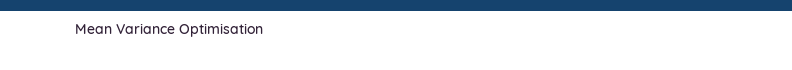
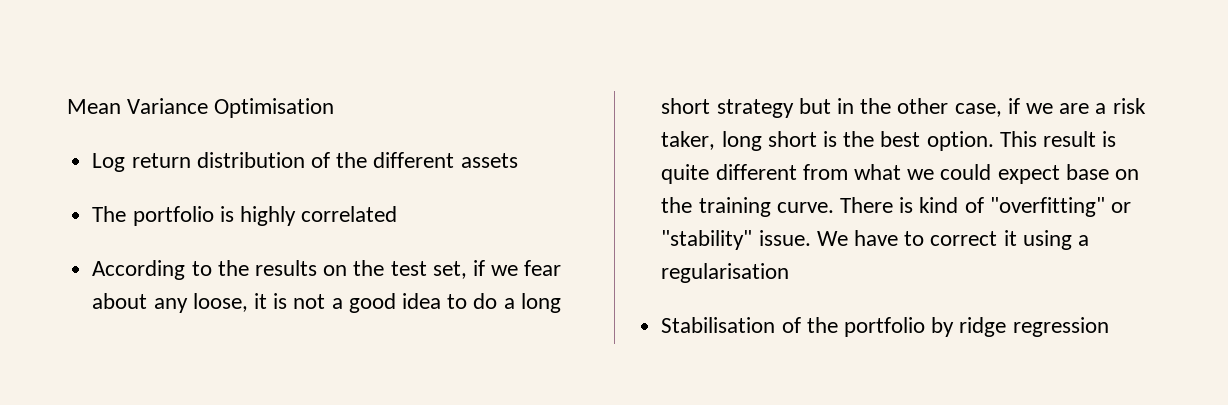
(263, 30) none -> [92,152,518,172] [92,206,398,226] [92,260,562,280] [92,293,561,313] [661,98,1146,118] [661,131,1117,151] [661,164,1139,184] [661,197,1131,217] [661,230,1089,250] [661,263,790,283] [661,317,1109,337] // Log return distribution of the different assets // The portfolio is highly correlated // According to the results on the test set, if we fear about any loose, it is not a good idea to do a long short strategy but in the other case, if we are a risk taker, long short is the best option. This result is quite different from what we could expect base on the training curve. There is kind of "overfitting" or "stability" issue. We have to correct it using a regularisation // Stabilisation of the portfolio by ridge regression

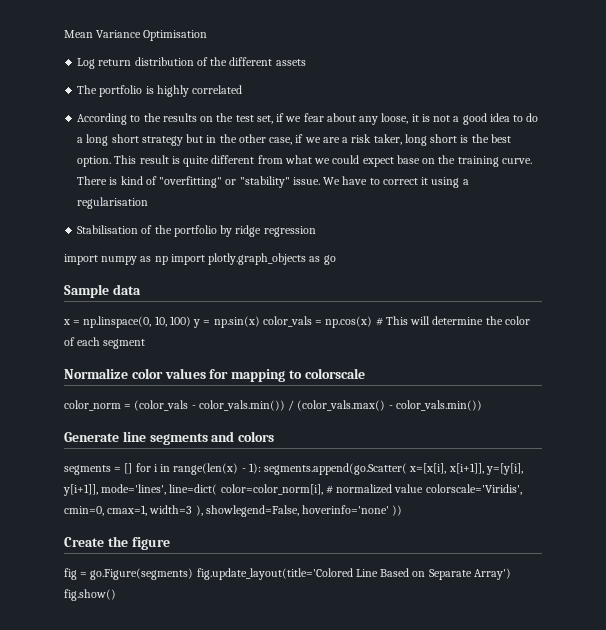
(1109, 327) none -> [64,253,336,265] [64,284,141,298] [63,316,530,328] [64,337,146,349] [64,368,365,382] [64,400,482,411] [64,431,275,445] [64,463,523,475] [63,484,522,496] [64,505,403,517] [64,536,170,550] [64,568,511,580] [64,589,116,601] // import numpy as np import plotly.graph_objects as go // Sample data // x = np.linspace(0, 10, 100) y = np.sin(x) color_vals = np.cos(x) # This will determine the color of each segment // Normalize color values for mapping to colorscale // color_norm = (color_vals - color_vals.min()) / (color_vals.max() - color_vals.min()) // Generate line segments and colors // segments = [] for i in range(len(x) - 1): segments.append(go.Scatter( x=[x[i], x[i+1]], y=[y[i], y[i+1]], mode='lines', line=dict( color=color_norm[i], # normalized value colorscale='Viridis', cmin=0, cmax=1, width=3 ), showlegend=False, hoverinfo='none' )) // Create the figure // fig = go.Figure(segments) fig.update_layout(title='Colored Line Based on Separate Array') fig.show()

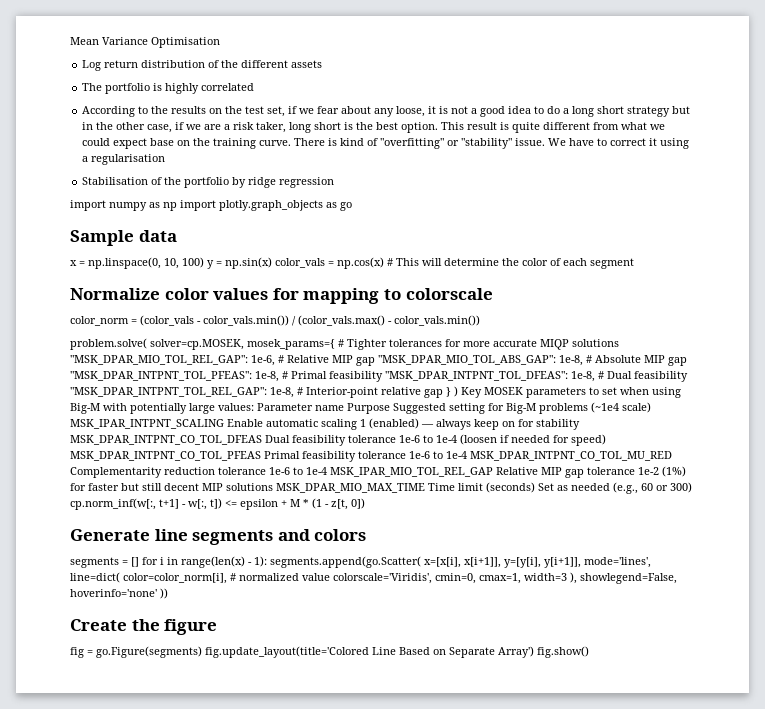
(482, 405) none -> [70,338,619,350] [70,355,687,366] [70,371,688,382] [70,386,681,398] [70,402,651,414] [70,418,580,430] [70,434,606,446] [70,451,672,462] [70,466,686,478] [70,482,692,494] [70,498,365,510] // problem.solve( solver=cp.MOSEK, mosek_params={ # Tighter tolerances for more accurate MIQP solutions "MSK_DPAR_MIO_TOL_REL_GAP": 1e-6, # Relative MIP gap "MSK_DPAR_MIO_TOL_ABS_GAP": 1e-8, # Absolute MIP gap "MSK_DPAR_INTPNT_TOL_PFEAS": 1e-8, # Primal feasibility "MSK_DPAR_INTPNT_TOL_DFEAS": 1e-8, # Dual feasibility "MSK_DPAR_INTPNT_TOL_REL_GAP": 1e-8, # Interior-point relative gap } ) Key MOSEK parameters to set when using Big-M with potentially large values: Parameter name Purpose Suggested setting for Big-M problems (~1e4 scale) MSK_IPAR_INTPNT_SCALING Enable automatic scaling 1 (enabled) — always keep on for stability MSK_DPAR_INTPNT_CO_TOL_DFEAS Dual feasibility tolerance 1e-6 to 1e-4 (loosen if needed for speed) MSK_DPAR_INTPNT_CO_TOL_PFEAS Primal feasibility tolerance 1e-6 to 1e-4 MSK_DPAR_INTPNT_CO_TOL_MU_RED Complementarity reduction tolerance 1e-6 to 1e-4 MSK_IPAR_MIO_TOL_REL_GAP Relative MIP gap tolerance 1e-2 (1%) for faster but still decent MIP solutions MSK_DPAR_MIO_MAX_TIME Time limit (seconds) Set as needed (e.g., 60 or 300) cp.norm_inf(w[:, t+1] - w[:, t]) <= epsilon + M * (1 - z[t, 0])

